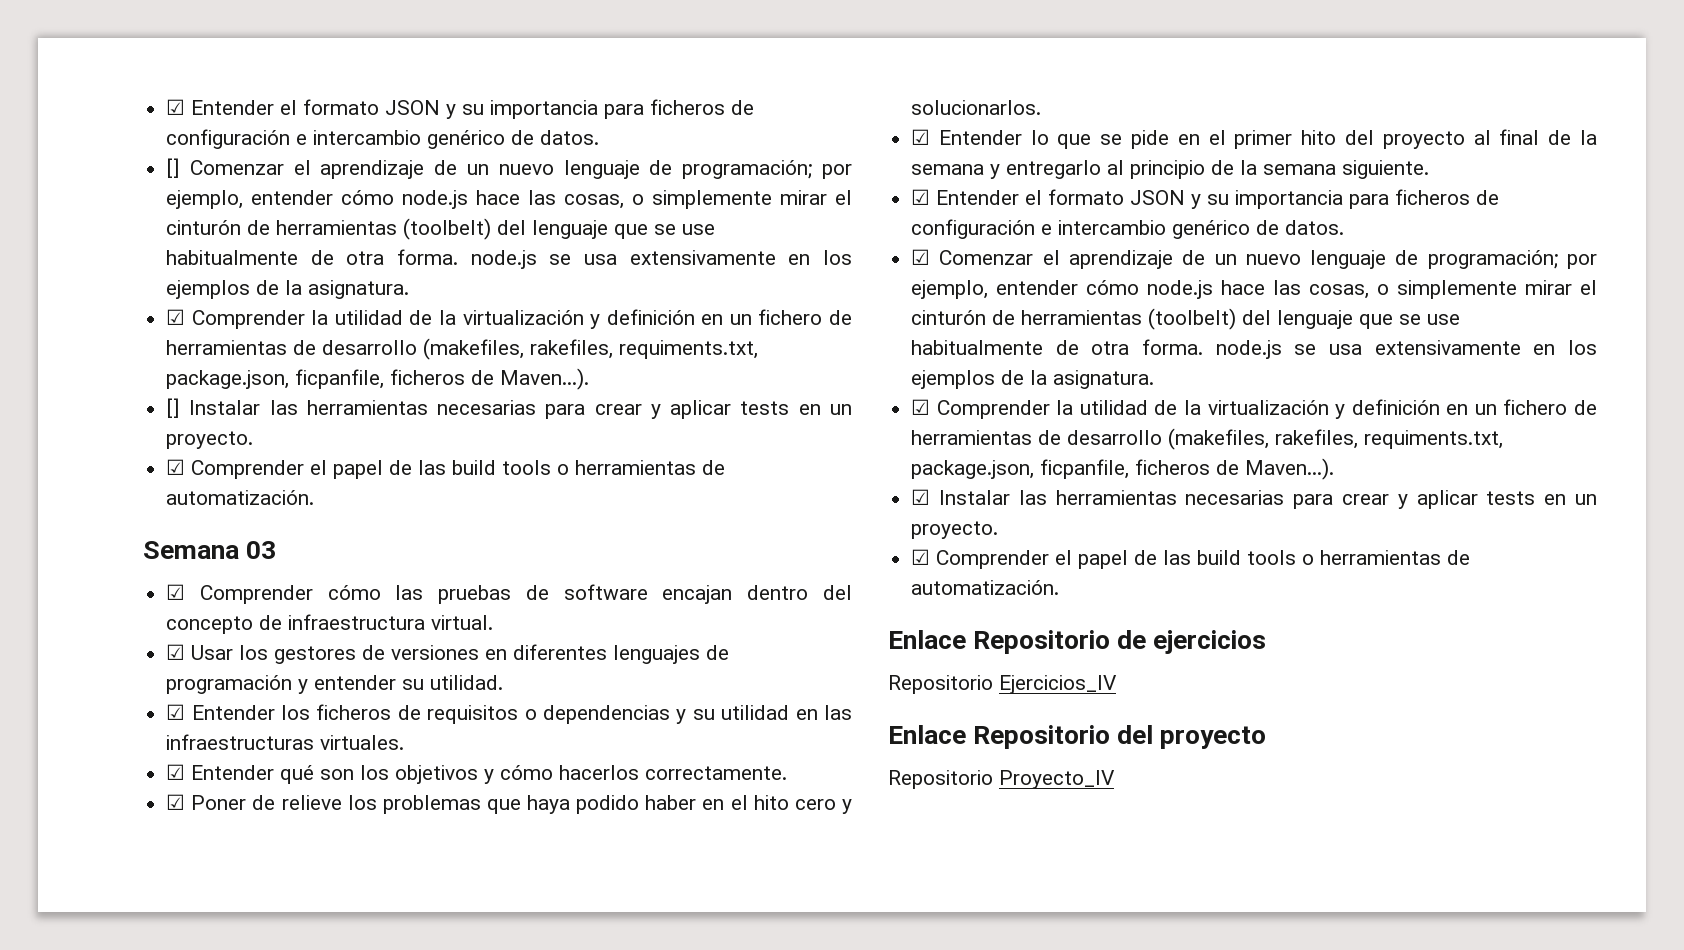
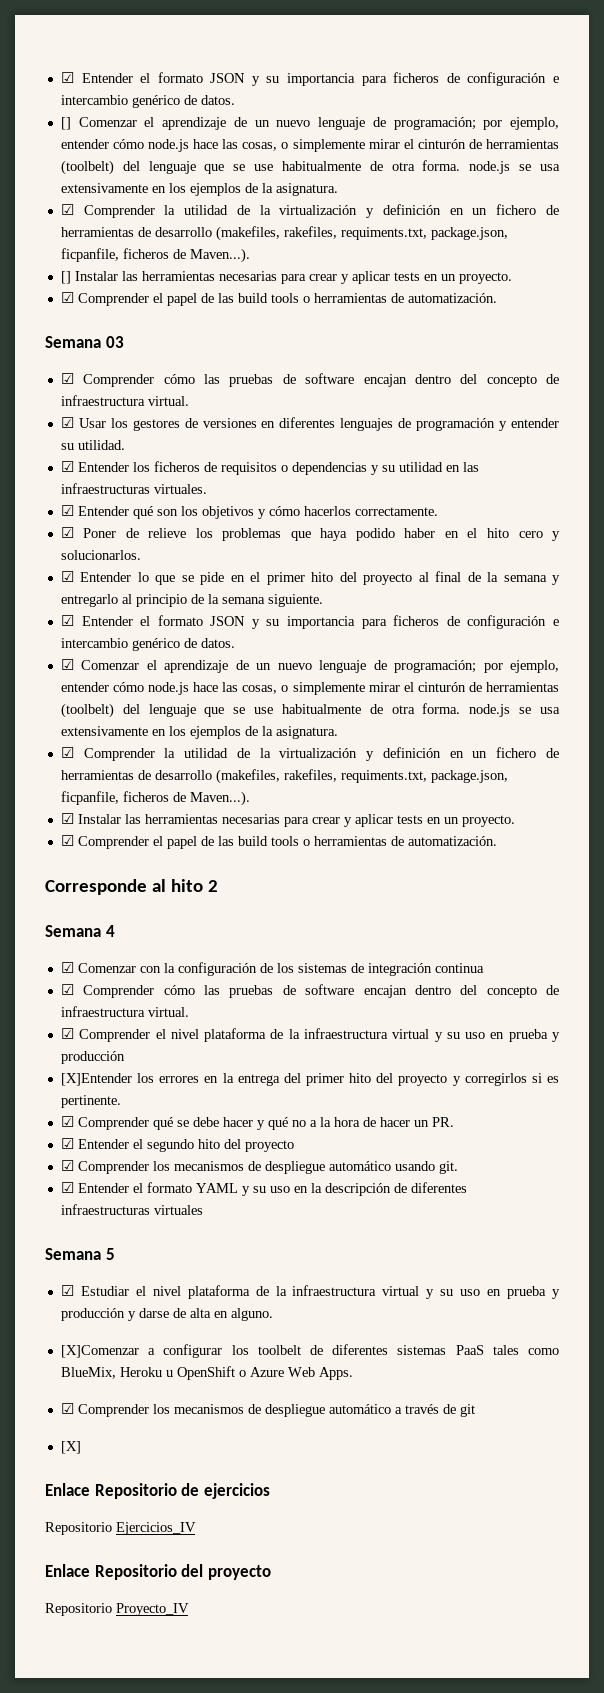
(1060, 587) none -> [45,879,218,895] [45,925,115,937] [60,962,484,976] [60,984,559,998] [60,1006,189,1017] [60,1028,560,1042] [60,1051,125,1064] [60,1073,560,1086] [60,1095,121,1108] [60,1116,454,1130] [60,1138,294,1152] [60,1160,458,1174] [60,1182,467,1196] [60,1204,203,1215] [45,1248,115,1260] [60,1285,561,1299] [60,1308,273,1321] [60,1344,559,1358] [60,1366,353,1380] [60,1403,475,1417] [60,1441,81,1454] // Corresponde al hito 2 // Semana 4 // ☑ Comenzar con la configuración de los sistemas de integración continua // ☑ Comprender cómo las pruebas de software encajan dentro del concepto de infraestructura virtual. // ☑ Comprender el nivel plataforma de la infraestructura virtual y su uso en prueba y producción // [X]Entender los errores en la entrega del primer hito del proyecto y corregirlos si es pertinente. // ☑ Comprender qué se debe hacer y qué no a la hora de hacer un PR. // ☑ Entender el segundo hito del proyecto // ☑ Comprender los mecanismos de despliegue automático usando git. // ☑ Entender el formato YAML y su uso en la descripción de diferentes infraestructuras virtuales // Semana 5 // ☑ Estudiar el nivel plataforma de la infraestructura virtual y su uso en prueba y producción y darse de alta en alguno. // [X]Comenzar a configurar los toolbelt de diferentes sistemas PaaS tales como BlueMix, Heroku u OpenShift o Azure Web Apps. // ☑ Comprender los mecanismos de despliegue automático a través de git // [X]

